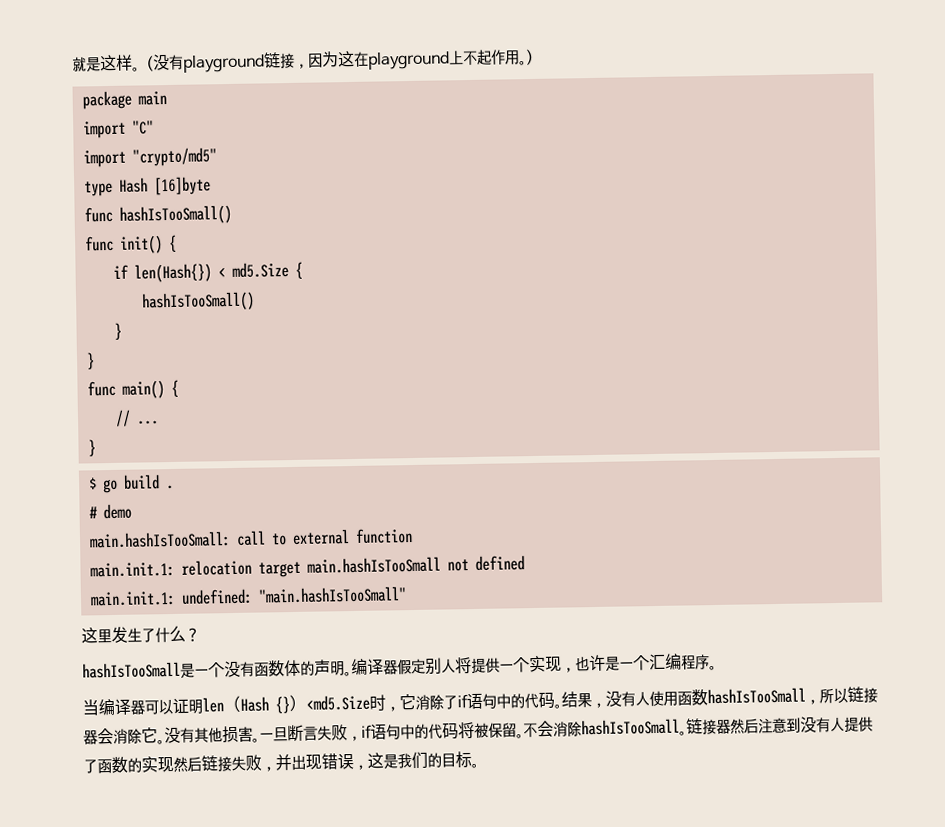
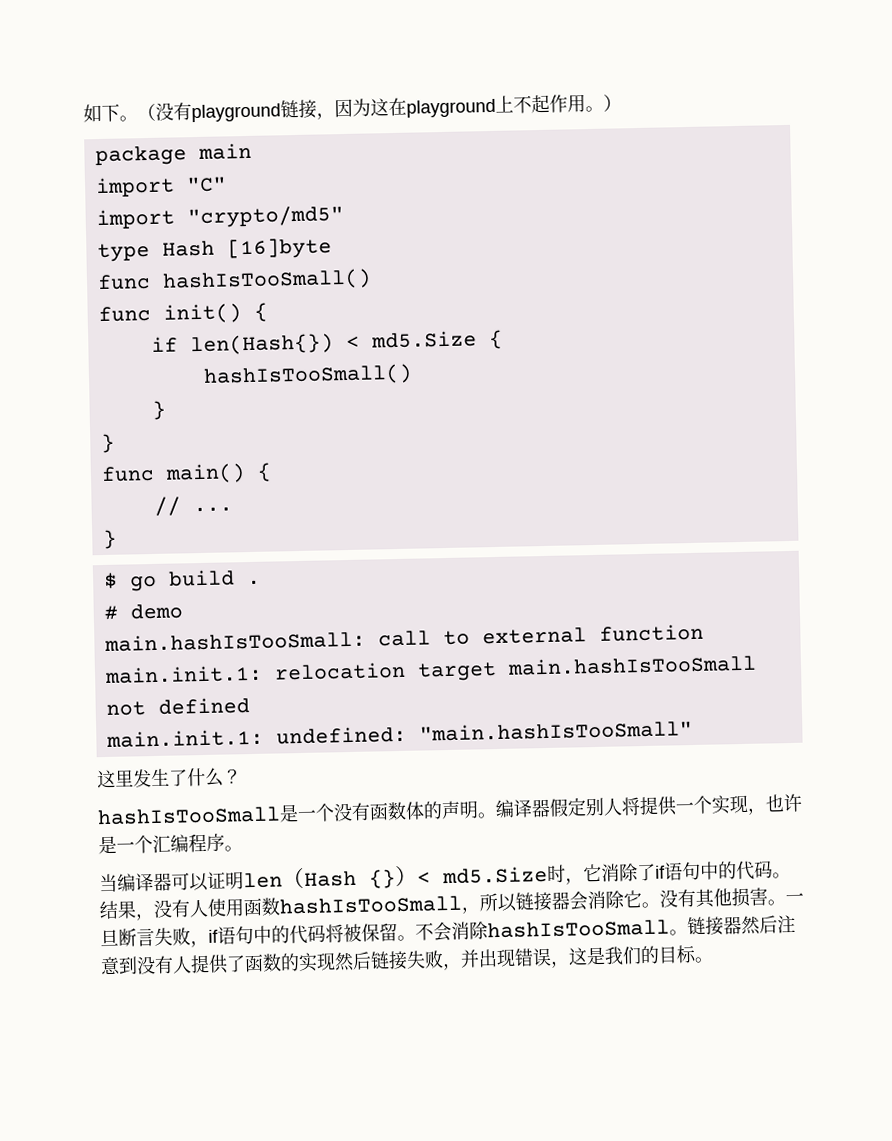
[72,54,133,73] 就是这样 -> [83,103,120,123] 如下
[306,694,370,711] <md5.Size -> [417,865,548,885] < md5.Size

